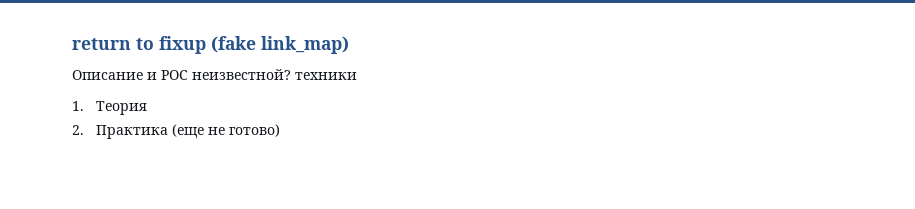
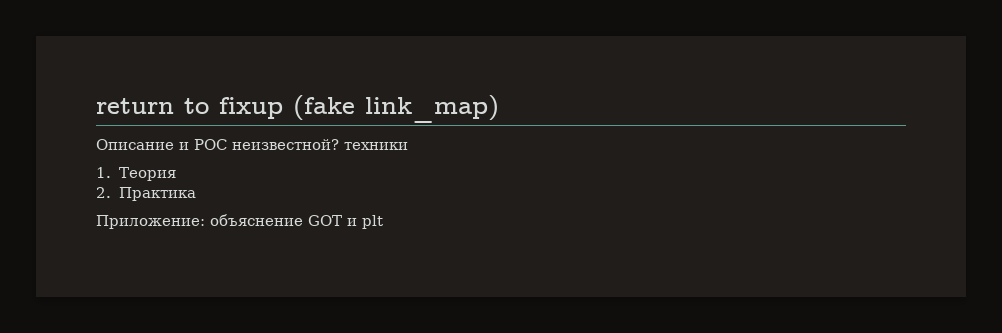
[172,124,281,139] (еще не готово) -> [96,214,383,229] // Приложение: объяснение GOT и plt

